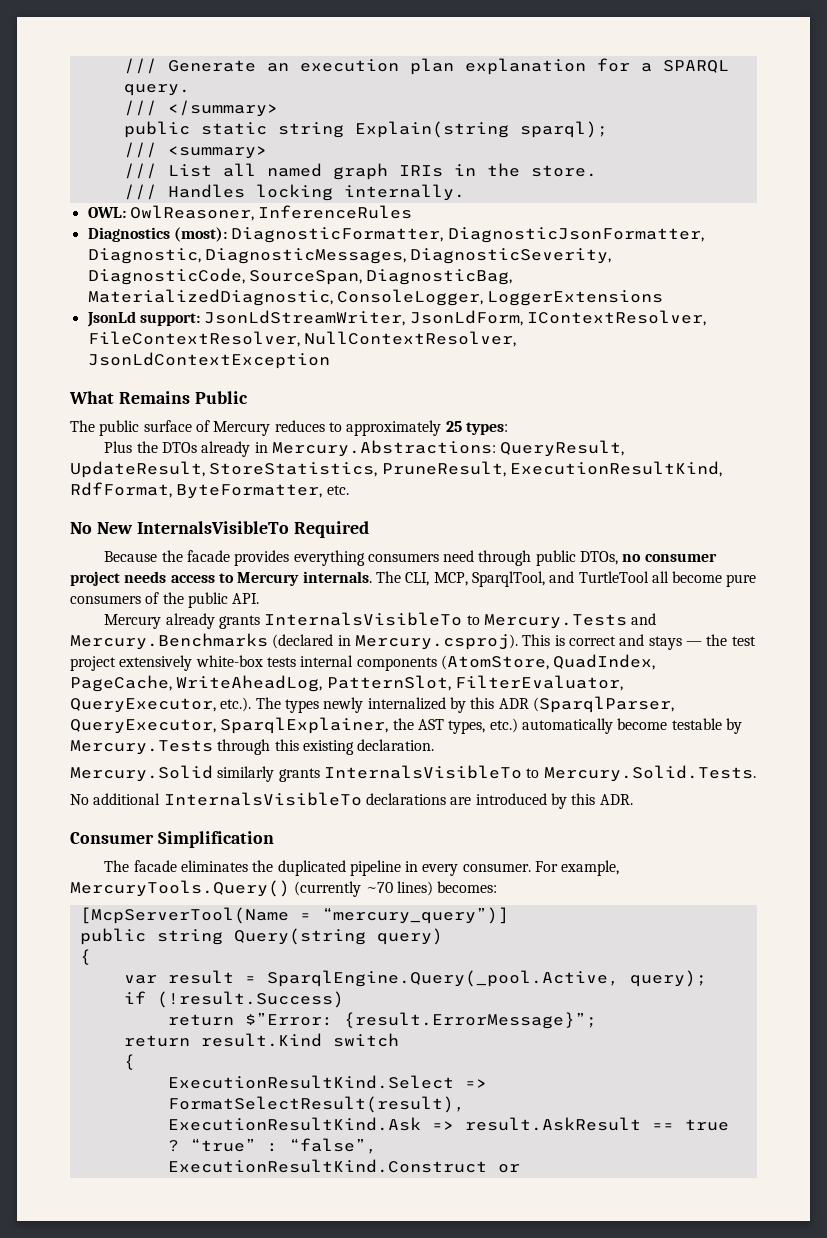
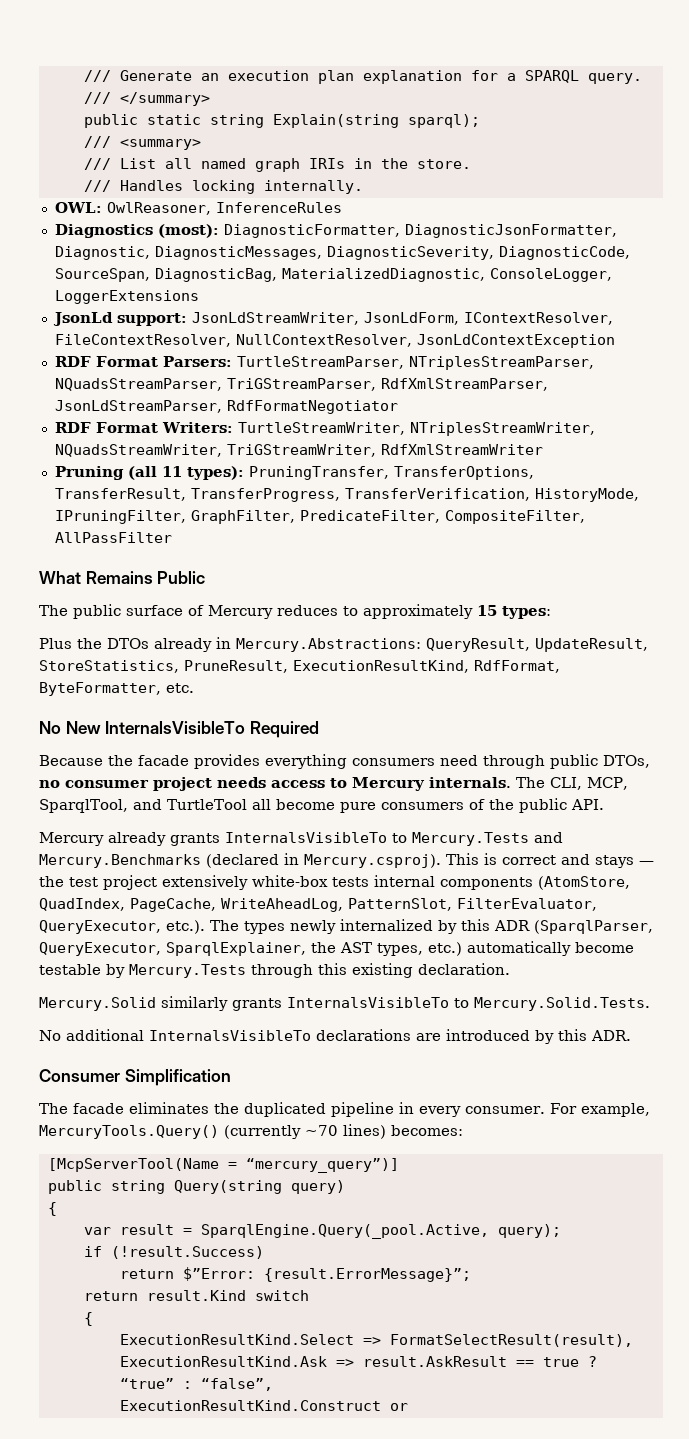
(330, 360) none -> [54,356,594,370] [54,378,548,391] [54,400,398,414] [54,422,595,436] [54,444,543,457] [54,466,534,480] [54,488,639,502] [54,510,585,524] [54,532,172,543] // RDF Format Parsers: TurtleStreamParser, NTriplesStreamParser, NQuadsStreamParser, TriGStreamParser, RdfXmlStreamParser, JsonLdStreamParser, RdfFormatNegotiator // RDF Format Writers: TurtleStreamWriter, NTriplesStreamWriter, NQuadsStreamWriter, TriGStreamWriter, RdfXmlStreamWriter // Pruning (all 11 types): PruningTransfer, TransferOptions, TransferResult, TransferProgress, TransferVerification, HistoryMode, IPruningFilter, GraphFilter, PredicateFilter, CompositeFilter, AllPassFilter
[445,421,462,432] 25 -> [477,605,497,616] 15

